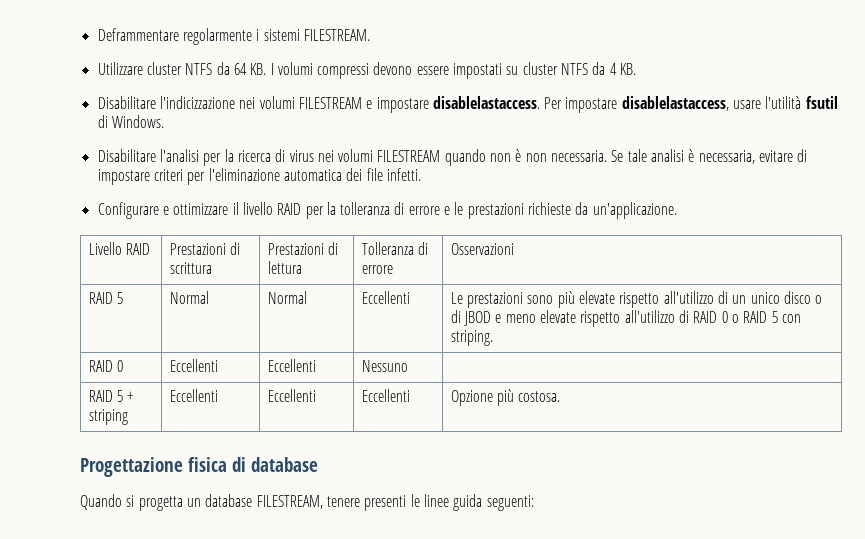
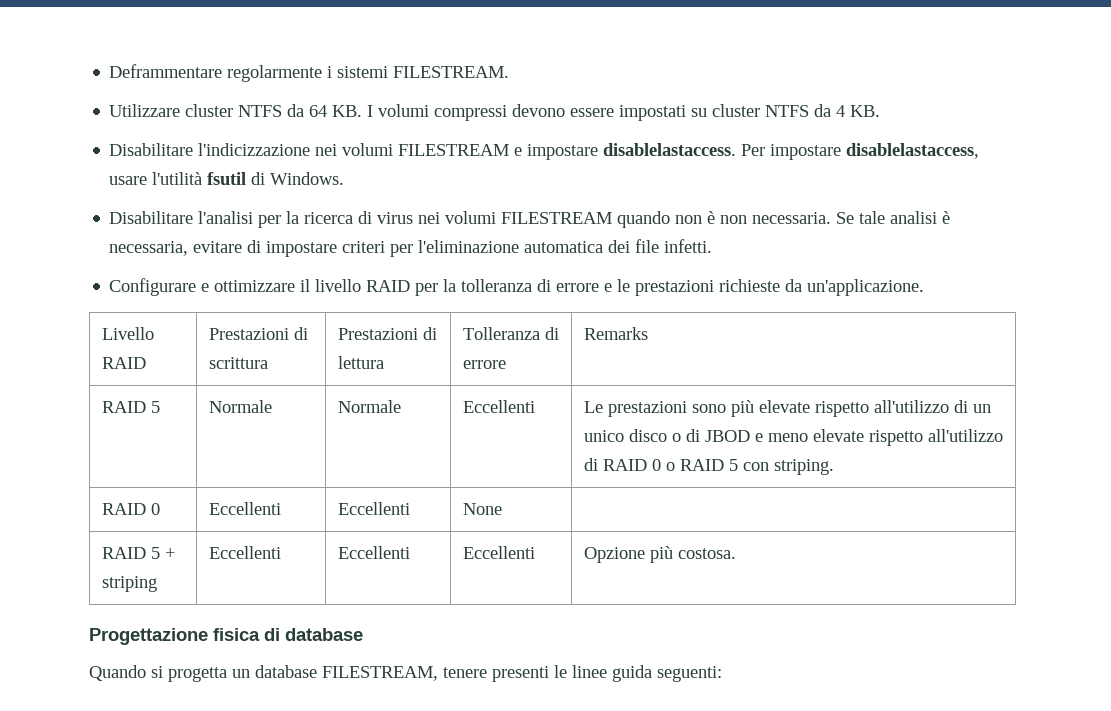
[450,243,514,255] Osservazioni -> [583,327,648,340] Remarks
[169,291,209,304] [267,291,307,304] Normal | Normal -> [208,400,272,413] [337,400,401,413] Normale | Normale
[361,360,408,372] | Nessuno -> [462,503,502,515] | None

